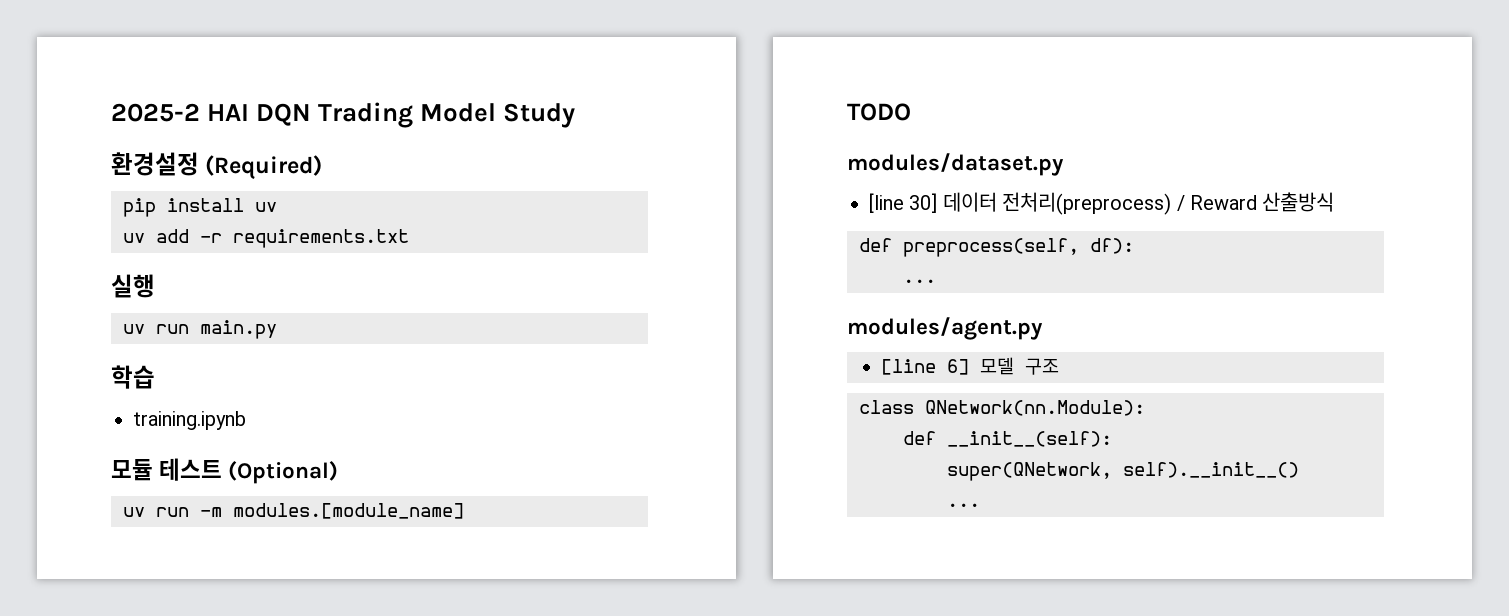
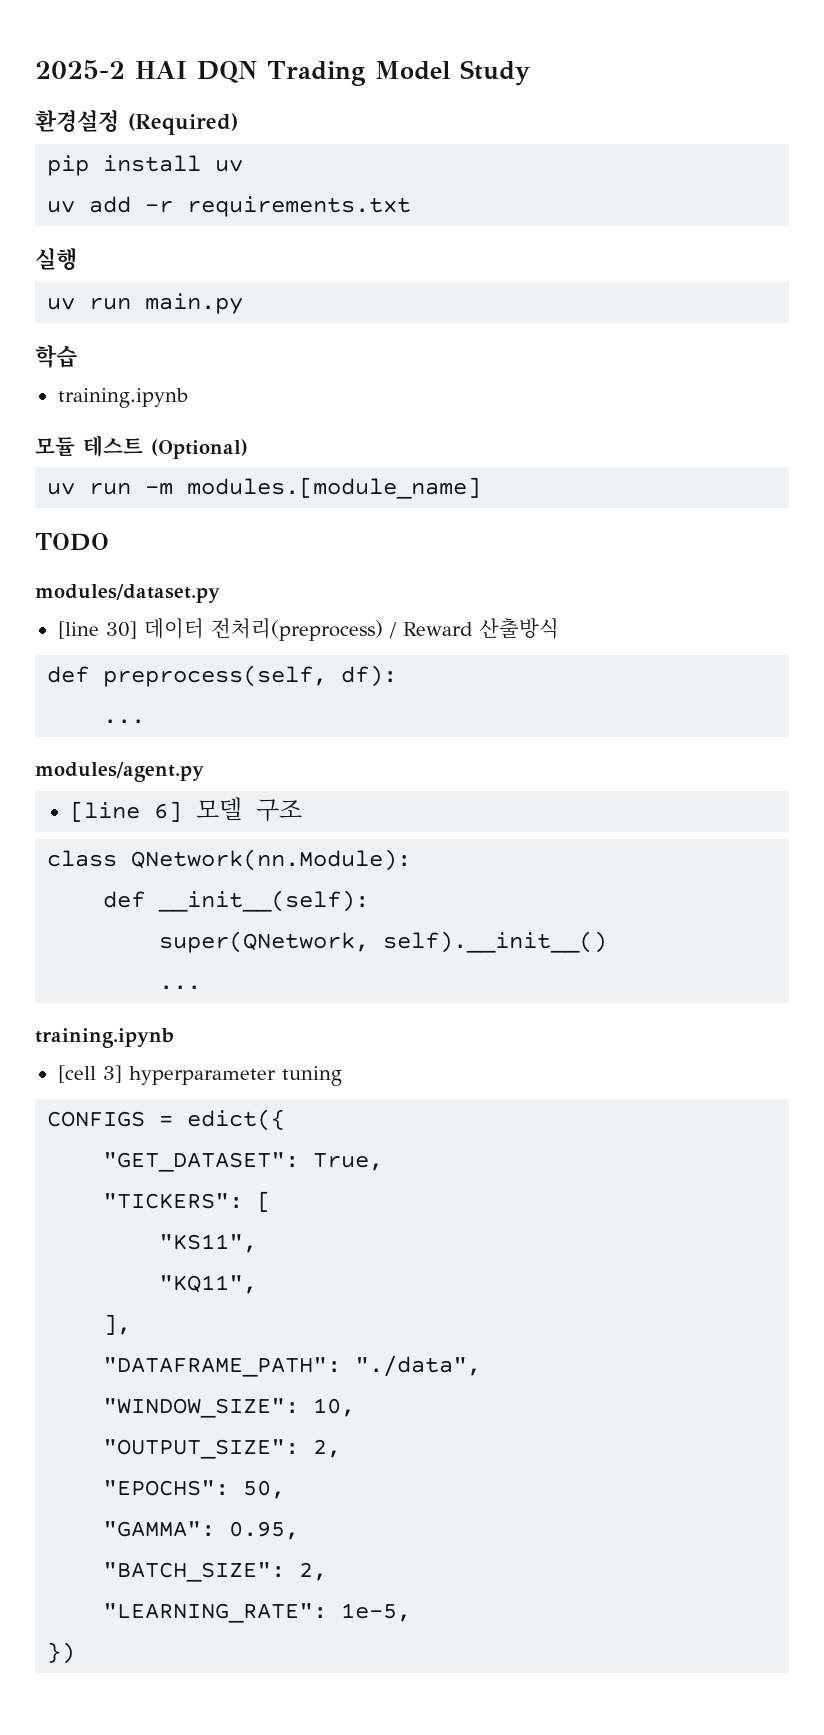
(980, 505) none -> [35,1028,174,1048] [57,1065,342,1086] [47,1109,286,1131] [103,1152,384,1172] [103,1191,272,1212] [159,1234,258,1253] [159,1275,258,1294] [103,1314,132,1335] [103,1355,482,1377] [103,1398,356,1418] [103,1439,342,1459] [103,1480,286,1499] [103,1521,300,1540] [103,1562,328,1582] [103,1603,412,1623] [47,1642,76,1664] // training.ipynb // [cell 3] hyperparameter tuning // CONFIGS = edict({ // "GET_DATASET": True, // "TICKERS": [ // "KS11", // "KQ11", // ], // "DATAFRAME_PATH": "./data", // "WINDOW_SIZE": 10, // "OUTPUT_SIZE": 2, // "EPOCHS": 50, // "GAMMA": 0.95, // "BATCH_SIZE": 2, // "LEARNING_RATE": 1e-5, // })

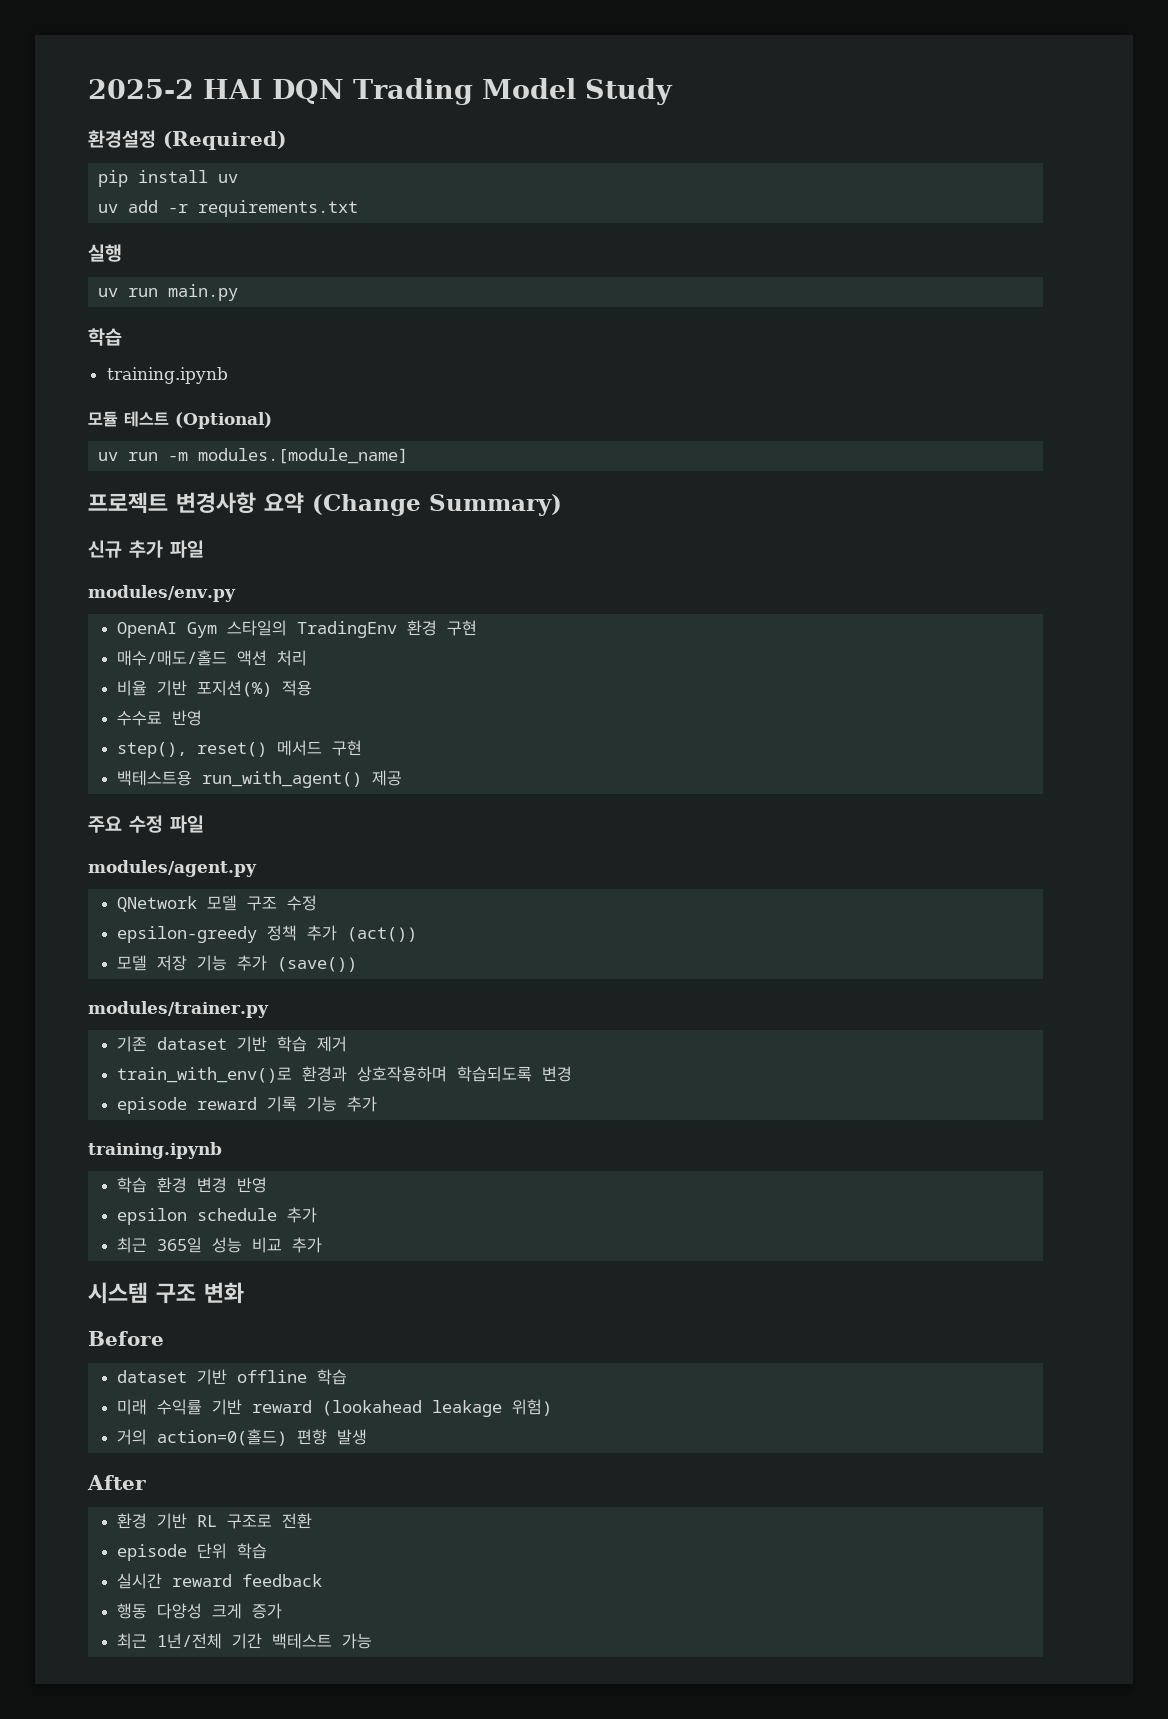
[35,533,109,551] [35,584,220,603] [57,618,559,641] [47,665,398,687] [103,719,146,724] TODO // modules/dataset.py // [line 30] 데이터 전처리(preprocess) / Reward 산출방식 // def preprocess(self, df): // ... -> [88,492,562,516] [88,540,204,558] [88,585,236,602] [116,620,477,638] [116,650,307,666] [116,680,312,697] [116,710,202,726] [116,740,362,758] [116,770,402,788] [88,815,204,833] 프로젝트 변경사항 요약 (Change Summary) // 신규 추가 파일 // modules/env.py // OpenAI Gym 스타일의 TradingEnv 환경 구현 // 매수/매도/홀드 액션 처리 // 비율 기반 포지션(%) 적용 // 수수료 반영 // step(), reset() 메서드 구현 // 백테스트용 run_with_agent() 제공 // 주요 수정 파일
[69,801,182,822] [line 6] -> [116,896,197,912] QNetwork
[47,849,412,871] [103,890,370,912] [159,931,608,953] [159,985,202,990] [35,1028,174,1048] [57,1065,342,1086] [47,1109,286,1131] [103,1152,384,1172] [103,1191,272,1212] [159,1234,258,1253] [159,1275,258,1294] [103,1314,132,1335] [103,1355,482,1377] [103,1398,356,1418] [103,1439,342,1459] [103,1480,286,1499] [103,1521,300,1540] [103,1562,328,1582] [103,1603,412,1623] [47,1642,76,1664] // class QNetwork(nn.Module): // def __init__(self): // super(QNetwork, self).__init__() // ... // training.ipynb // [cell 3] hyperparameter tuning // CONFIGS = edict({ // "GET_DATASET": True, // "TICKERS": [ // "KS11", // "KQ11", // ], // "DATAFRAME_PATH": "./data", // "WINDOW_SIZE": 10, // "OUTPUT_SIZE": 2, // "EPOCHS": 50, // "GAMMA": 0.95, // "BATCH_SIZE": 2, // "LEARNING_RATE": 1e-5, // }) -> [286,895,317,911] [116,925,417,943] [116,955,357,972] [88,1001,269,1018] [116,1036,347,1052] [116,1066,572,1083] [116,1096,377,1114] [88,1142,222,1159] [116,1177,267,1193] [116,1207,317,1225] [116,1237,322,1253] [88,1282,244,1304] [88,1331,164,1346] [116,1369,347,1385] [116,1399,552,1417] [116,1429,367,1446] [87,1475,146,1490] [116,1513,312,1529] [116,1543,267,1561] [116,1573,322,1589] [116,1603,282,1619] [116,1633,372,1649] 수정 // epsilon-greedy 정책 추가 (act()) // 모델 저장 기능 추가 (save()) // modules/trainer.py // 기존 dataset 기반 학습 제거 // train_with_env()로 환경과 상호작용하며 학습되도록 변경 // episode reward 기록 기능 추가 // training.ipynb // 학습 환경 변경 반영 // epsilon schedule 추가 // 최근 365일 성능 비교 추가 // 시스템 구조 변화 // Before // dataset 기반 offline 학습 // 미래 수익률 기반 reward (lookahead leakage 위험) // 거의 action=0(홀드) 편향 발생 // After // 환경 기반 RL 구조로 전환 // episode 단위 학습 // 실시간 reward feedback // 행동 다양성 크게 증가 // 최근 1년/전체 기간 백테스트 가능

